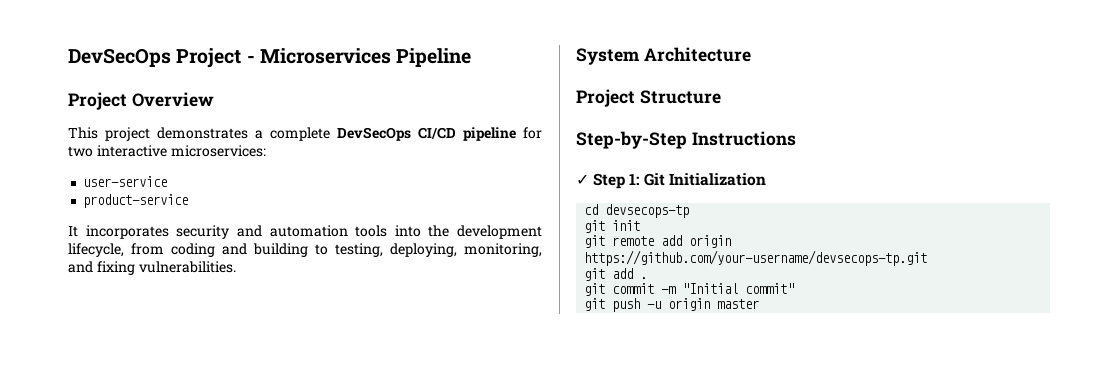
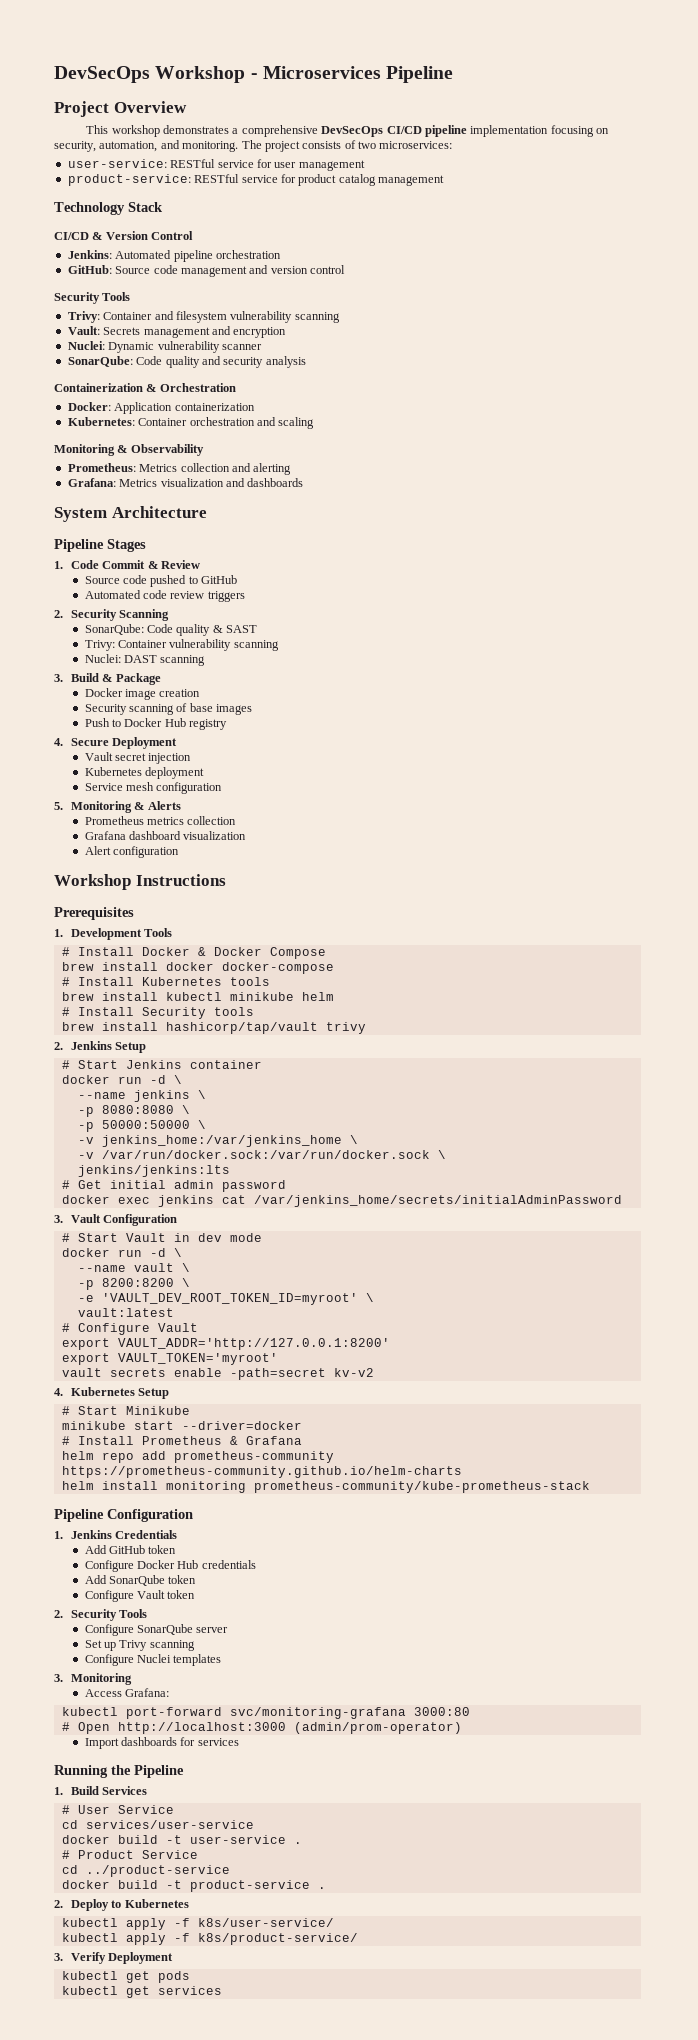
[68,48,242,68] DevSecOps Project -> [54,66,246,83] DevSecOps Workshop
[105,127,150,141] project -> [111,125,160,137] workshop
[270,127,330,141] complete -> [241,125,318,137] comprehensive
[523,127,542,139] [68,145,266,157] [83,176,168,187] [83,194,189,208] [68,225,542,239] [68,243,542,257] [68,261,236,275] [576,47,751,65] [576,89,721,107] [576,131,796,149] [576,173,766,189] [584,204,690,218] [584,220,641,233] [584,235,732,248] [584,250,928,266] [584,268,648,281] [584,283,795,296] [584,298,760,312] for two interactive microservices: // user-service // product-service // It incorporates security and automation tools into the development lifecycle, from coding and building to testing, deploying, monitoring, and fixing vulnerabilities. // System Architecture // Project Structure // Step-by-Step Instructions // ✓ Step 1: Git Initialization // cd devsecops-tp // git init // git remote add origin https://github.com/your-username/devsecops-tp.git // git add . // git commit -m "Initial commit" // git push -u origin master -> [470,125,610,137] [54,140,453,152] [67,159,365,171] [67,174,444,186] [54,202,163,215] [54,231,194,240] [67,250,281,262] [67,265,345,277] [54,292,131,304] [67,311,340,323] [67,326,287,338] [67,341,262,353] [67,356,306,368] [54,383,236,392] [67,402,255,414] [67,417,315,429] [54,444,204,456] [67,463,292,475] [67,478,304,487] [54,506,207,522] [54,539,146,552] [54,560,201,569] [84,575,238,587] [84,590,245,602] [54,609,170,621] [84,624,258,636] [84,639,279,651] [84,654,206,666] [54,673,161,685] [84,688,201,700] [84,703,253,715] [84,718,228,730] [54,737,178,749] [84,752,192,764] [84,767,205,779] [84,782,223,794] [54,801,181,813] [84,816,237,825] [84,831,247,840] [84,846,180,858] [54,874,226,890] [54,907,134,920] [54,928,173,940] [61,947,326,959] [61,962,334,974] [61,977,270,986] [61,992,334,1001] [61,1007,254,1019] [61,1022,366,1034] [54,1041,147,1053] [61,1060,262,1069] [61,1075,182,1084] [77,1090,206,1102] [77,1105,190,1117] [77,1120,206,1132] [77,1135,358,1147] [77,1150,446,1159] [77,1165,230,1177] [61,1180,286,1192] [61,1195,622,1207] [54,1214,178,1226] [61,1233,262,1242] [61,1248,182,1257] [77,1263,190,1272] [77,1278,190,1290] [77,1293,374,1305] [77,1308,174,1317] [61,1323,198,1335] [61,1338,390,1350] [61,1353,278,1365] [61,1368,374,1380] [54,1387,170,1399] [61,1406,190,1415] [61,1421,302,1430] [61,1436,302,1445] [61,1451,334,1463] [61,1466,462,1478] [61,1481,590,1493] [54,1509,193,1522] [54,1530,178,1539] [84,1545,177,1554] [84,1560,256,1572] [84,1575,197,1586] [84,1590,196,1602] [54,1609,148,1621] [84,1624,229,1636] [84,1640,195,1651] [84,1654,222,1666] [54,1673,132,1685] [84,1688,170,1697] [61,1707,470,1719] [61,1722,462,1734] [84,1737,239,1749] [54,1765,184,1778] [54,1786,148,1795] [61,1805,174,1814] [61,1820,254,1829] [61,1835,302,1844] [61,1850,198,1859] [61,1865,230,1877] [61,1880,326,1892] [54,1899,189,1911] [61,1918,334,1930] [61,1933,358,1945] [54,1952,174,1964] [61,1971,190,1983] [61,1986,222,1998] implementation focusing on security, automation, and monitoring. The project consists of two microservices: // user-service: RESTful service for user management // product-service: RESTful service for product catalog management // Technology Stack // CI/CD & Version Control // Jenkins: Automated pipeline orchestration // GitHub: Source code management and version control // Security Tools // Trivy: Container and filesystem vulnerability scanning // Vault: Secrets management and encryption // Nuclei: Dynamic vulnerability scanner // SonarQube: Code quality and security analysis // Containerization & Orchestration // Docker: Application containerization // Kubernetes: Container orchestration and scaling // Monitoring & Observability // Prometheus: Metrics collection and alerting // Grafana: Metrics visualization and dashboards // System Architecture // Pipeline Stages // 1. Code Commit & Review // Source code pushed to GitHub // Automated code review triggers // 2. Security Scanning // SonarQube: Code quality & SAST // Trivy: Container vulnerability scanning // Nuclei: DAST scanning // 3. Build & Package // Docker image creation // Security scanning of base images // Push to Docker Hub registry // 4. Secure Deployment // Vault secret injection // Kubernetes deployment // Service mesh configuration // 5. Monitoring & Alerts // Prometheus metrics collection // Grafana dashboard visualization // Alert configuration // Workshop Instructions // Prerequisites // 1. Development Tools // # Install Docker & Docker Compose // brew install docker docker-compose // # Install Kubernetes tools // brew install kubectl minikube helm // # Install Security tools // brew install hashicorp/tap/vault trivy // 2. Jenkins Setup // # Start Jenkins container // docker run -d \ // --name jenkins \ // -p 8080:8080 \ // -p 50000:50000 \ // -v jenkins_home:/var/jenkins_home \ // -v /var/run/docker.sock:/var/run/docker.sock \ // jenkins/jenkins:lts // # Get initial admin password // docker exec jenkins cat /var/jenkins_home/secrets/initialAdminPassword // 3. Vault Configuration // # Start Vault in dev mode // docker run -d \ // --name vault \ // -p 8200:8200 \ // -e 'VAULT_DEV_ROOT_TOKEN_ID=myroot' \ // vault:latest // # Configure Vault // export VAULT_ADDR='http://127.0.0.1:8200' // export VAULT_TOKEN='myroot' // vault secrets enable -path=secret kv-v2 // 4. Kubernetes Setup // # Start Minikube // minikube start --driver=docker // # Install Prometheus & Grafana // helm repo add prometheus-community https://prometheus-community.github.io/helm-charts // helm install monitoring prometheus-community/kube-prometheus-stack // Pipeline Configuration // 1. Jenkins Credentials // Add GitHub token // Configure Docker Hub credentials // Add SonarQube token // Configure Vault token // 2. Security Tools // Configure SonarQube server // Set up Trivy scanning // Configure Nuclei templates // 3. Monitoring // Access Grafana: // kubectl port-forward svc/monitoring-grafana 3000:80 // # Open http://localhost:3000 (admin/prom-operator) // Import dashboards for services // Running the Pipeline // 1. Build Services // # User Service // cd services/user-service // docker build -t user-service . // # Product Service // cd ../product-service // docker build -t product-service . // 2. Deploy to Kubernetes // kubectl apply -f k8s/user-service/ // kubectl apply -f k8s/product-service/ // 3. Verify Deployment // kubectl get pods // kubectl get services

